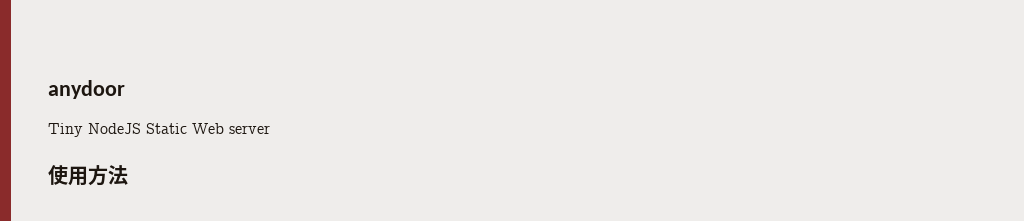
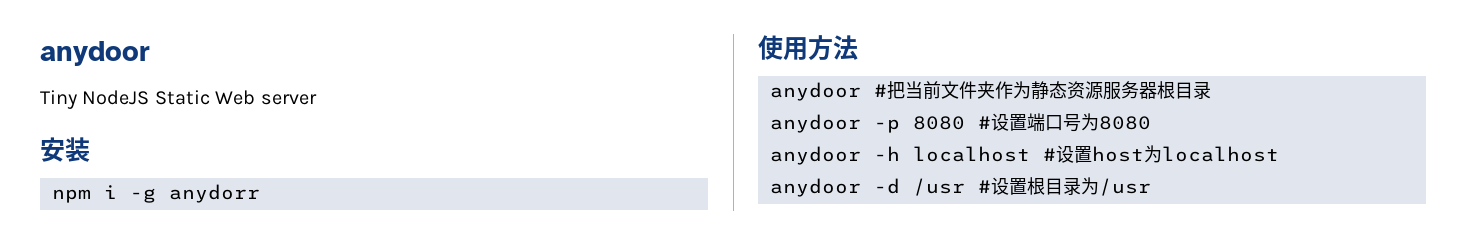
[48,165,128,186] 使用方法 -> [40,137,90,162] [52,184,260,203] [758,35,858,61] [770,81,1211,101] [770,113,1151,133] [770,145,1279,165] [770,177,1151,197] 安装 // npm i -g anydorr // 使用方法 // anydoor #把当前文件夹作为静态资源服务器根目录 // anydoor -p 8080 #设置端口号为8080 // anydoor -h localhost #设置host为localhost // anydoor -d /usr #设置根目录为/usr

